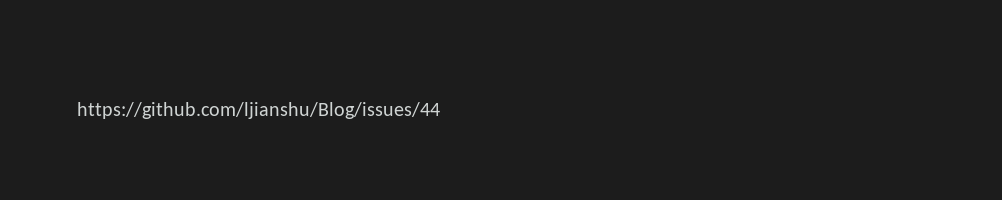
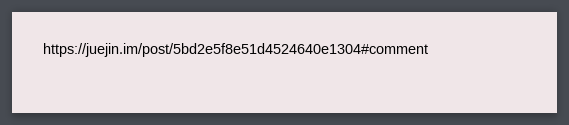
[77,102,440,119] https://github.com/ljianshu/Blog/issues/44 -> [43,43,428,57] https://juejin.im/post/5bd2e5f8e51d4524640e1304#comment

